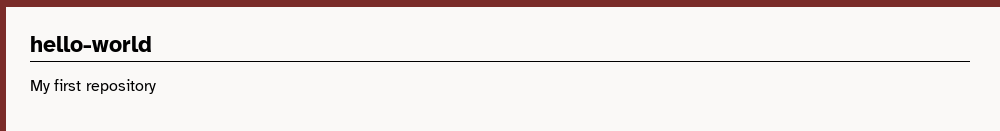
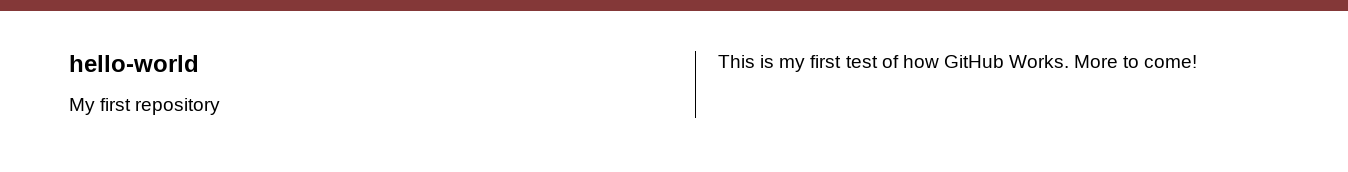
(156, 86) none -> [718,55,1198,72] // This is my first test of how GitHub Works. More to come!

